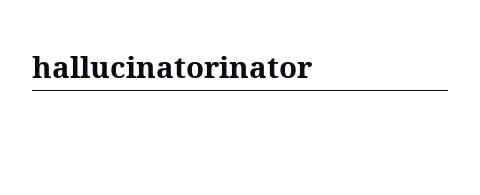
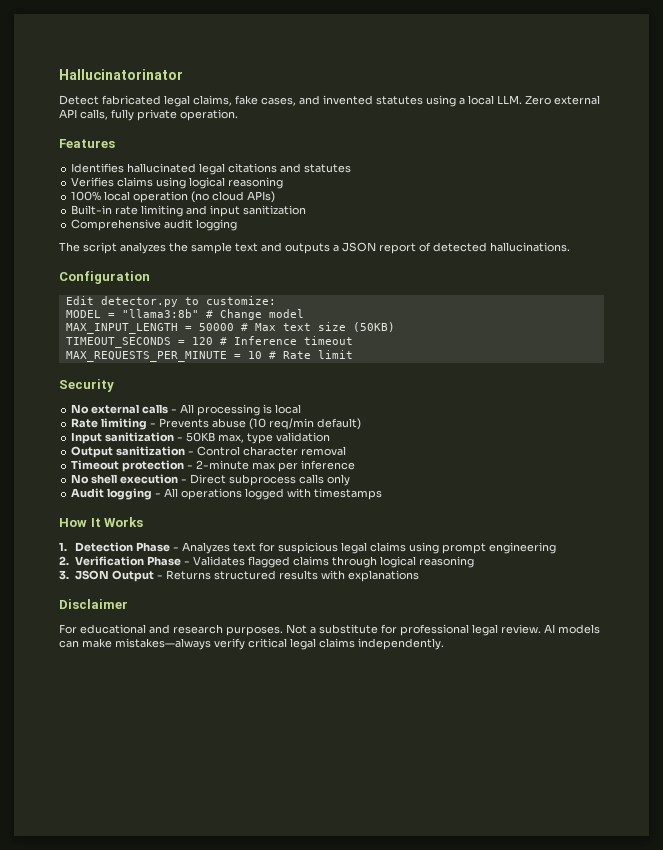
[32,56,312,78] hallucinatorinator -> [59,69,183,80] [59,95,600,107] [59,109,238,121] [59,139,115,148] [71,163,352,175] [71,177,284,189] [71,191,276,203] [71,205,307,217] [71,219,238,231] [59,242,570,254] [59,271,150,284] [65,296,276,307] [65,309,304,320] [65,322,395,334] [65,336,353,348] [65,350,353,362] [59,379,114,392] [71,404,302,416] [71,418,362,430] [71,432,331,444] [71,446,347,458] [71,460,356,472] [71,474,351,486] [71,488,383,500] [59,517,144,527] [59,542,557,554] [59,556,475,568] [59,570,420,582] [59,599,128,609] [59,624,600,636] [59,638,444,650] Hallucinatorinator // Detect fabricated legal claims, fake cases, and invented statutes using a local LLM. Zero external API calls, fully private operation. // Features // Identifies hallucinated legal citations and statutes // Verifies claims using logical reasoning // 100% local operation (no cloud APIs) // Built-in rate limiting and input sanitization // Comprehensive audit logging // The script analyzes the sample text and outputs a JSON report of detected hallucinations. // Configuration // Edit detector.py to customize: // MODEL = "llama3:8b" # Change model // MAX_INPUT_LENGTH = 50000 # Max text size (50KB) // TIMEOUT_SECONDS = 120 # Inference timeout // MAX_REQUESTS_PER_MINUTE = 10 # Rate limit // Security // No external calls - All processing is local // Rate limiting - Prevents abuse (10 req/min default) // Input sanitization - 50KB max, type validation // Output sanitization - Control character removal // Timeout protection - 2-minute max per inference // No shell execution - Direct subprocess calls only // Audit logging - All operations logged with timestamps // How It Works // 1. Detection Phase - Analyzes text for suspicious legal claims using prompt engineering // 2. Verification Phase - Validates flagged claims through logical reasoning // 3. JSON Output - Returns structured results with explanations // Disclaimer // For educational and research purposes. Not a substitute for professional legal review. AI models can make mistakes—always verify critical legal claims independently.

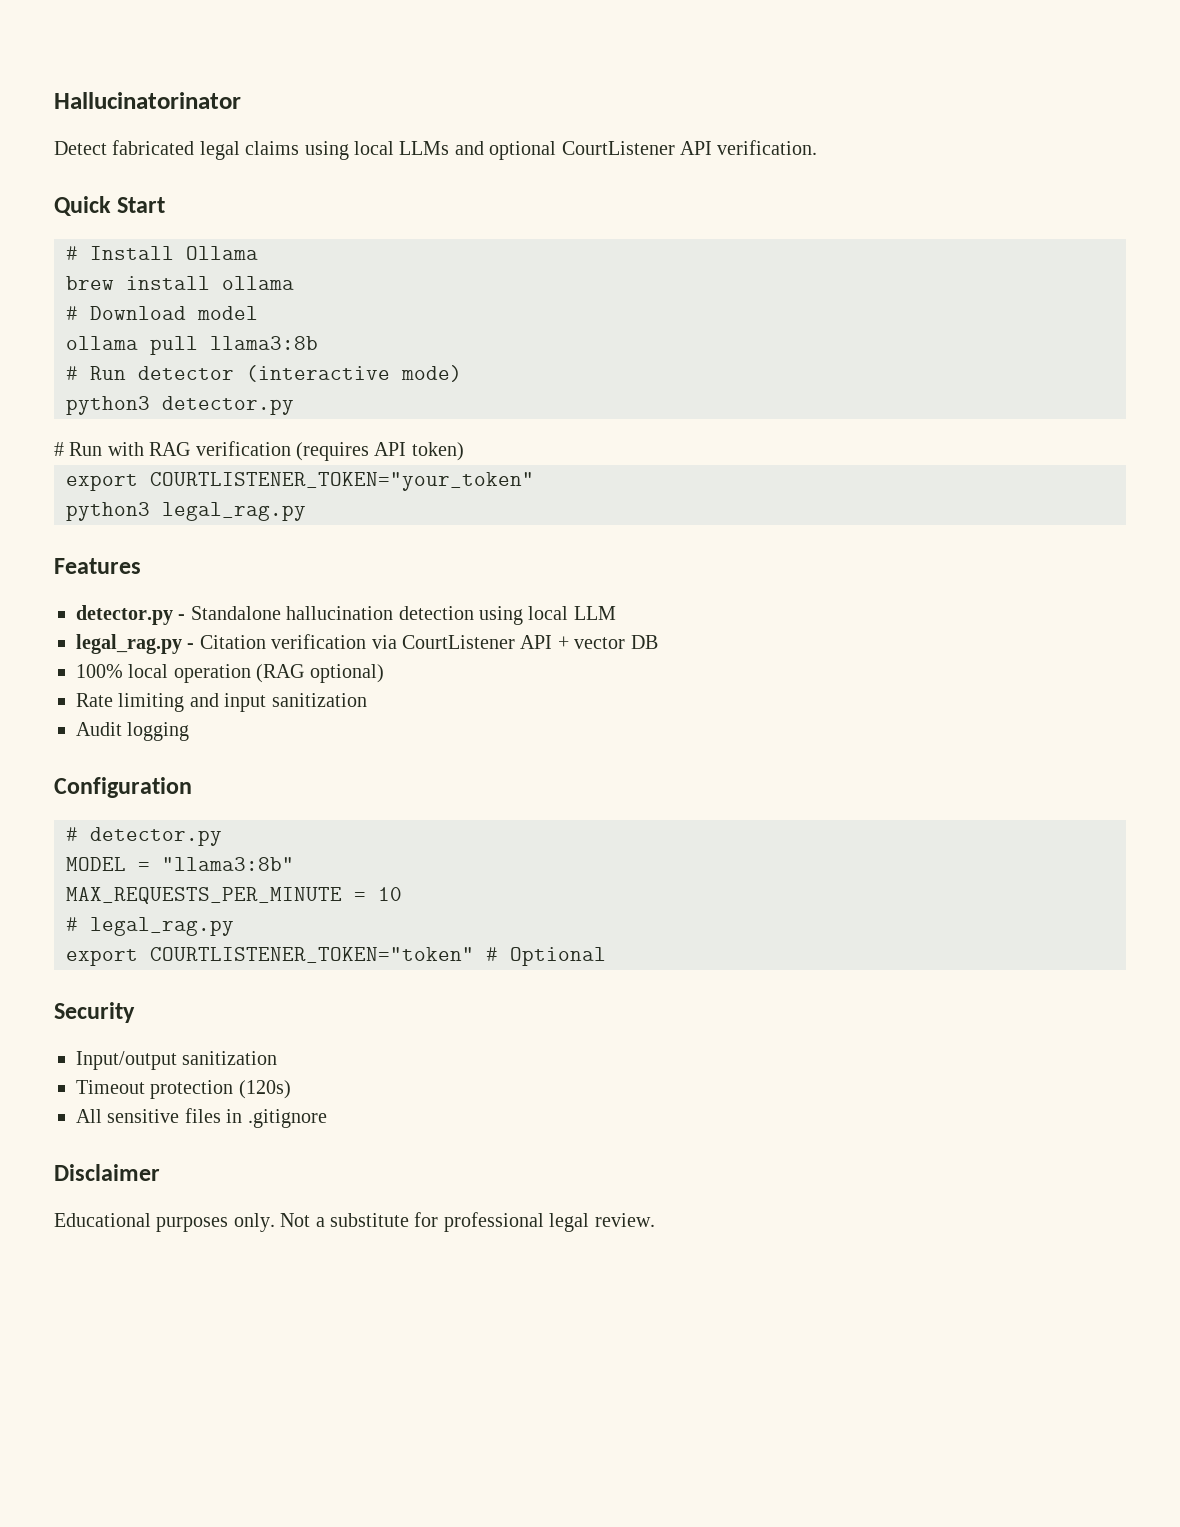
[193,95,600,107] [59,109,238,121] [59,139,115,148] [71,163,352,175] [71,177,284,189] [71,191,276,203] [71,205,139,215] claims, fake cases, and invented statutes using a local LLM. Zero external API calls, fully private operation. // Features // Identifies hallucinated legal citations and statutes // Verifies claims using logical reasoning // 100% local operation (no cloud APIs) // Built-in rate -> [245,140,818,160] [54,196,166,216] [66,246,258,260] [66,276,294,290] [66,306,258,320] [66,336,318,355] [66,365,462,382] [66,396,294,415] [54,441,464,461] [66,472,534,491] [66,502,306,521] [54,558,141,574] [76,605,616,625] [76,634,658,654] [76,664,384,683] [76,693,113,707] claims using local LLMs and optional CourtListener API verification. // Quick Start // # Install Ollama // brew install ollama // # Download model // ollama pull llama3:8b // # Run detector (interactive mode) // python3 detector.py // # Run with RAG verification (requires API token) // export COURTLISTENER_TOKEN="your_token" // python3 legal_rag.py // Features // detector.py - Standalone hallucination detection using local LLM // legal_rag.py - Citation verification via CourtListener API + vector DB // 100% local operation (RAG optional) // Rate
[71,219,238,231] [59,242,570,254] Comprehensive audit logging // The script analyzes the sample text and outputs a JSON report of detected hallucinations. -> [76,722,190,741] Audit logging
[65,296,276,307] Edit detector.py to customize: -> [66,827,222,846] # detector.py
[205,309,304,320] [65,322,395,334] [65,336,353,348] [65,350,353,362] [59,379,114,392] [71,404,302,416] [71,418,362,430] [71,432,331,444] [71,446,347,458] [71,460,356,472] [71,474,351,486] [71,488,383,500] [59,517,144,527] [59,542,557,554] [59,556,475,568] [59,570,420,582] [59,599,128,609] [59,624,283,636] # Change model // MAX_INPUT_LENGTH = 50000 # Max text size (50KB) // TIMEOUT_SECONDS = 120 # Inference timeout // MAX_REQUESTS_PER_MINUTE = 10 # Rate limit // Security // No external calls - All processing is local // Rate limiting - Prevents abuse (10 req/min default) // Input sanitization - 50KB max, type validation // Output sanitization - Control character removal // Timeout protection - 2-minute max per inference // No shell execution - Direct subprocess calls only // Audit logging - All operations logged with timestamps // How It Works // 1. Detection Phase - Analyzes text for suspicious legal claims using prompt engineering // 2. Verification Phase - Validates flagged claims through logical reasoning // 3. JSON Output - Returns structured results with explanations // Disclaimer // For educational and research purposes. -> [66,887,402,904] [66,917,234,936] [66,947,606,966] [54,1002,135,1023] [76,1051,278,1070] [76,1080,291,1099] [76,1108,327,1128] [54,1164,160,1181] [54,1213,275,1232] // MAX_REQUESTS_PER_MINUTE = 10 // # legal_rag.py // export COURTLISTENER_TOKEN="token" # Optional // Security // Input/output sanitization // Timeout protection (120s) // All sensitive files in .gitignore // Disclaimer // Educational purposes only.
[544,624,600,634] [59,638,444,650] AI models can make mistakes—always verify critical legal claims independently. -> (655, 1220) none

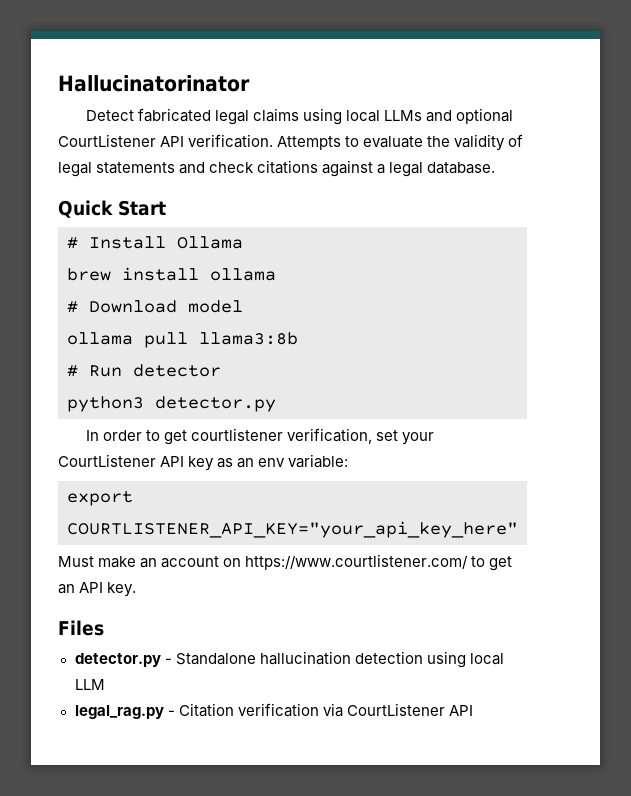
(818, 147) none -> [277,134,524,151] [58,160,496,177] Attempts to evaluate the validity of legal statements and check citations against a legal database.
[246,365,462,382] (interactive mode) -> (221, 370) none
[54,441,464,461] [66,472,534,491] [66,502,306,521] [54,558,141,574] # Run with RAG verification (requires API token) // export COURTLISTENER_TOKEN="your_token" // python3 legal_rag.py // Features -> [85,428,434,445] [58,454,349,471] [67,491,133,506] [67,521,518,538] [58,554,513,571] [58,582,137,597] [58,620,104,636] In order to get courtlistener verification, set your CourtListener API key as an env variable: // export COURTLISTENER_API_KEY="your_api_key_here" // Must make an account on https://www.courtlistener.com/ to get an API key. // Files
[557,635,658,649] [76,664,384,683] [76,693,367,712] [76,722,190,741] [54,777,192,798] [66,827,222,846] [66,857,294,871] [66,887,402,904] [66,917,234,936] [66,947,606,966] [54,1002,135,1023] [76,1051,278,1070] [76,1080,291,1099] [76,1108,327,1128] [54,1164,160,1181] [54,1212,655,1232] + vector DB // 100% local operation (RAG optional) // Rate limiting and input sanitization // Audit logging // Configuration // # detector.py // MODEL = "llama3:8b" // MAX_REQUESTS_PER_MINUTE = 10 // # legal_rag.py // export COURTLISTENER_TOKEN="token" # Optional // Security // Input/output sanitization // Timeout protection (120s) // All sensitive files in .gitignore // Disclaimer // Educational purposes only. Not a substitute for professional legal review. -> (473, 710) none

